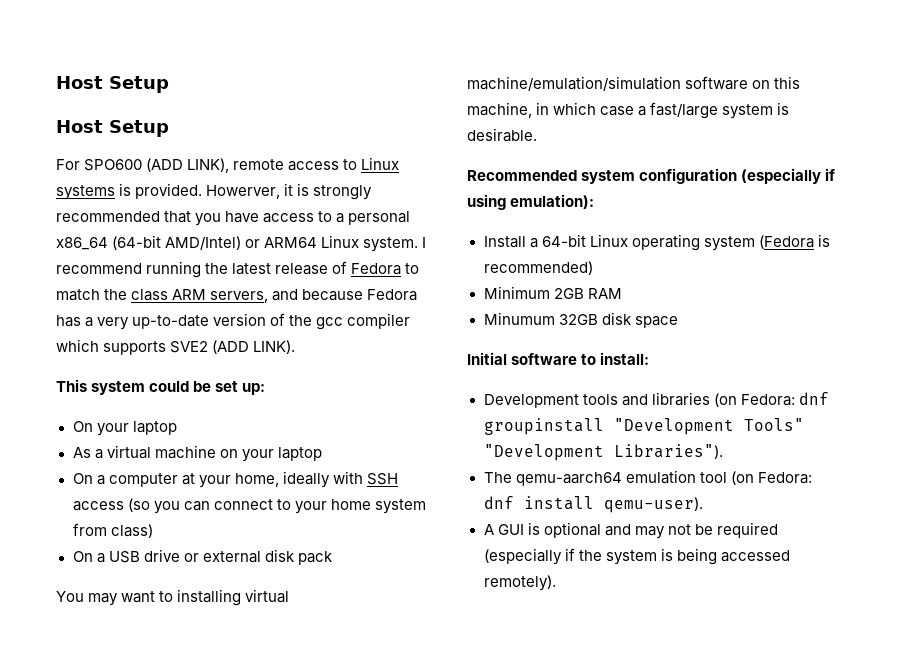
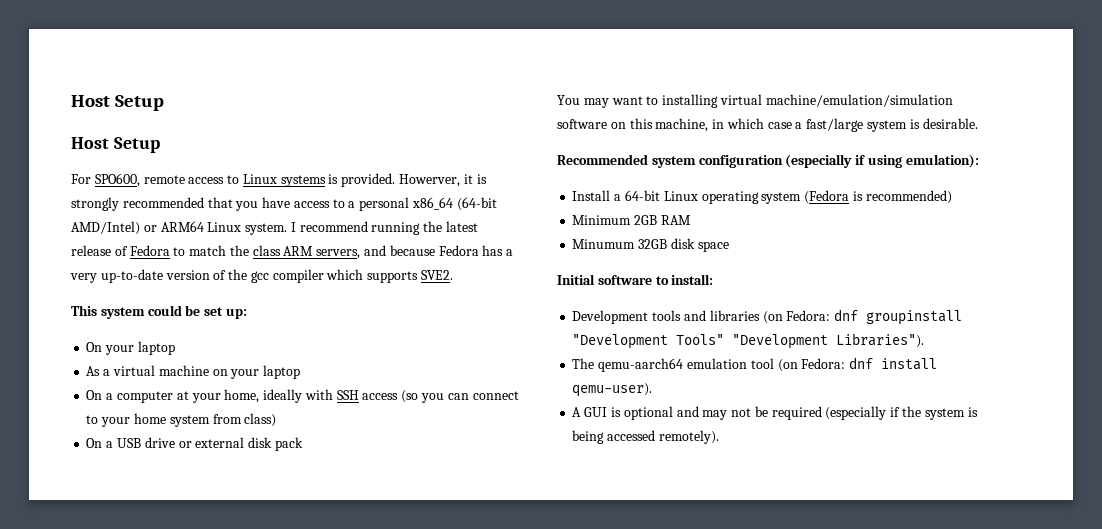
[84,158,230,173] SPO600 (ADD LINK), -> [94,173,140,187] SPO600,
[170,340,296,354] SVE2 (ADD LINK). -> [421,270,454,280] SVE2.

